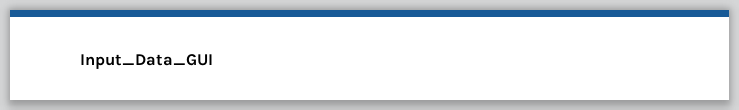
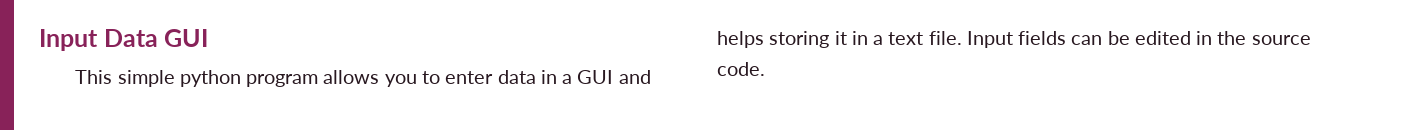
[80,54,213,69] Input_Data_GUI -> [39,29,209,51] [75,70,651,87] [717,31,1311,48] [717,62,765,76] Input Data GUI // This simple python program allows you to enter data in a GUI and helps storing it in a text file. Input fields can be edited in the source code.

